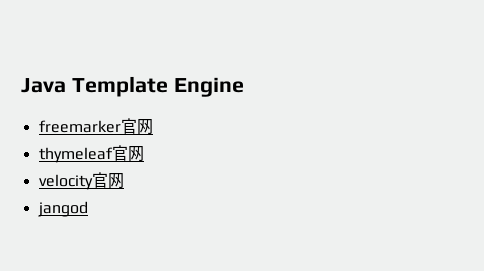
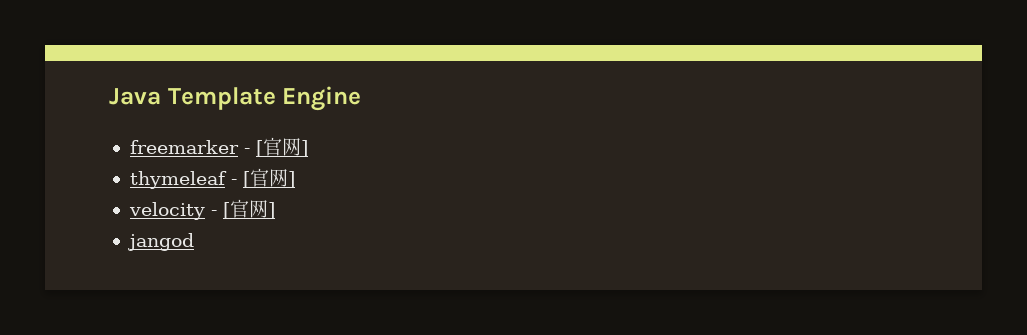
[120,118,153,135] 官网 -> [243,137,308,157] - [官网]
[111,145,144,162] 官网 -> [230,168,295,188] - [官网]
[91,172,124,189] 官网 -> [210,199,275,219] - [官网]

